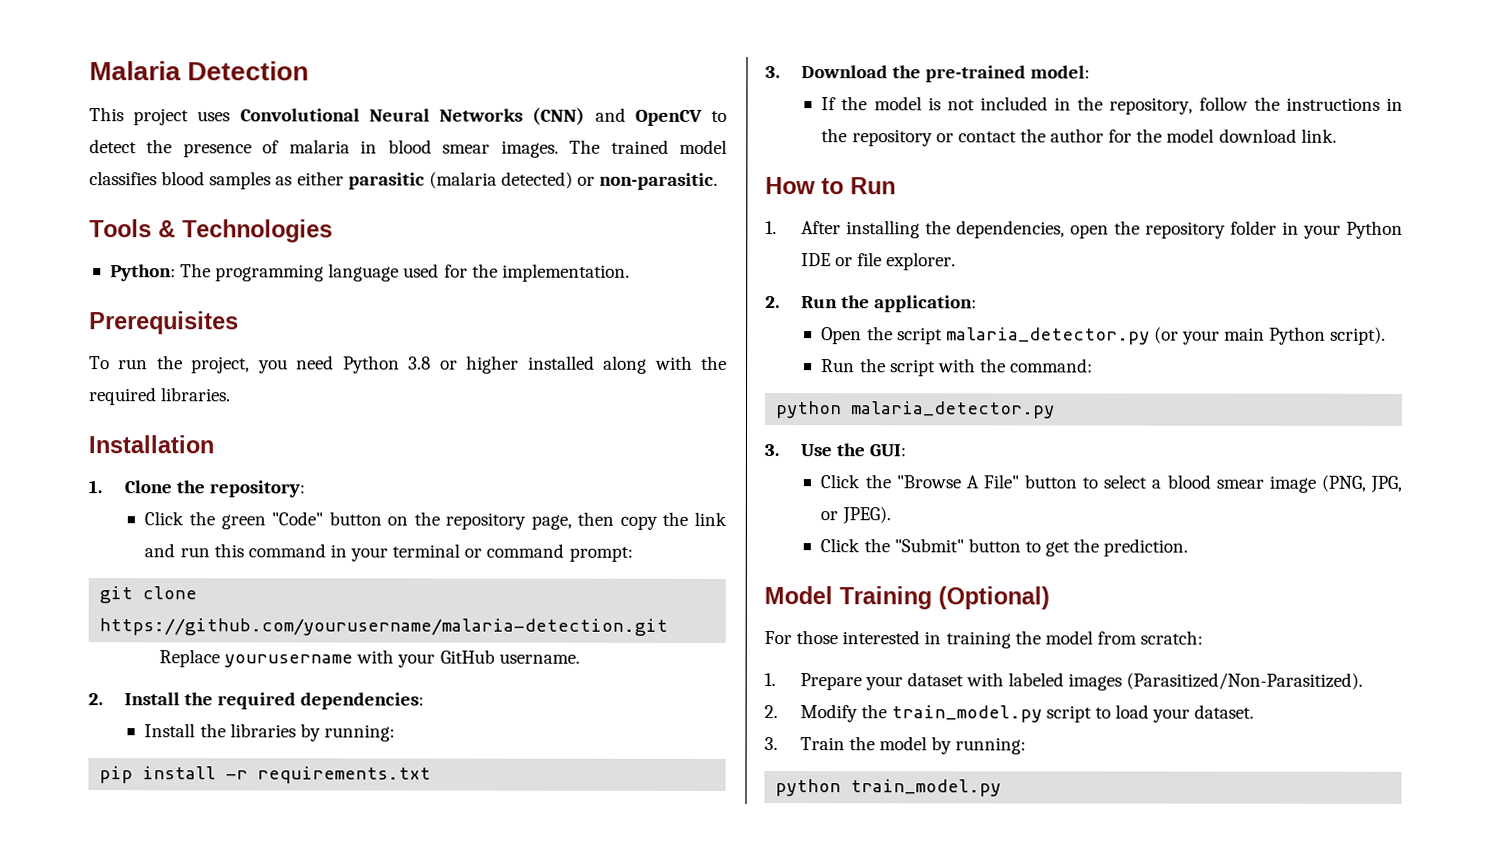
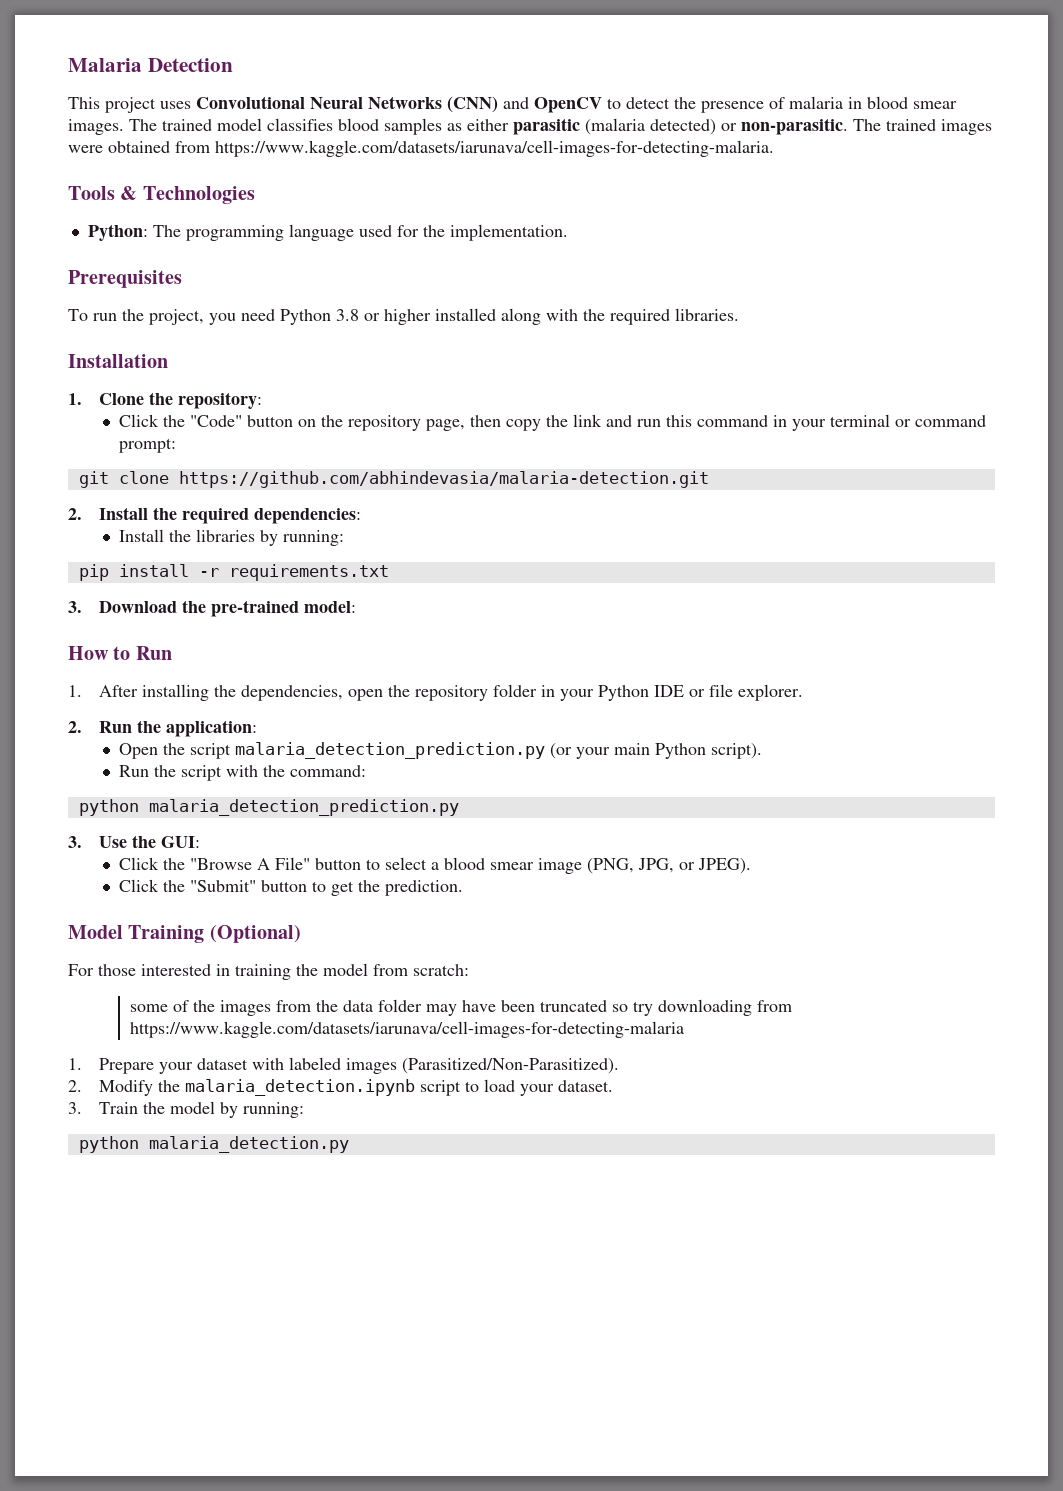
(719, 181) none -> [853,119,992,135] [68,140,774,157] The trained images were obtained from https://www.kaggle.com/datasets/iarunava/cell-images-for-detecting-malaria.
[220,514,266,530] green -> (185, 421) none
[99,618,669,636] [159,649,580,668] https://github.com/yourusername/malaria-detection.git // Replace yourusername with your GitHub username. -> [178,471,709,488] https://github.com/abhindevasia/malaria-detection.git
[821,96,1403,115] [821,128,1337,147] // If the model is not included in the repository, follow the instructions in the repository or contact the author for the model download link. -> (357, 607) none
[945,327,1150,345] malaria_detector.py -> [234,742,545,759] malaria_detection_prediction.py
[851,401,1056,419] malaria_detector.py -> [148,799,459,816] malaria_detection_prediction.py
(1204, 637) none -> [130,999,793,1016] [130,1021,685,1038] // some of the images from the data folder may have been truncated so try downloading from https://www.kaggle.com/datasets/iarunava/cell-images-for-detecting-malaria
[890,705,1042,723] train_model.py -> [185,1079,416,1096] malaria_detection.ipynb
[850,779,1002,797] train_model.py -> [148,1136,349,1153] malaria_detection.py

